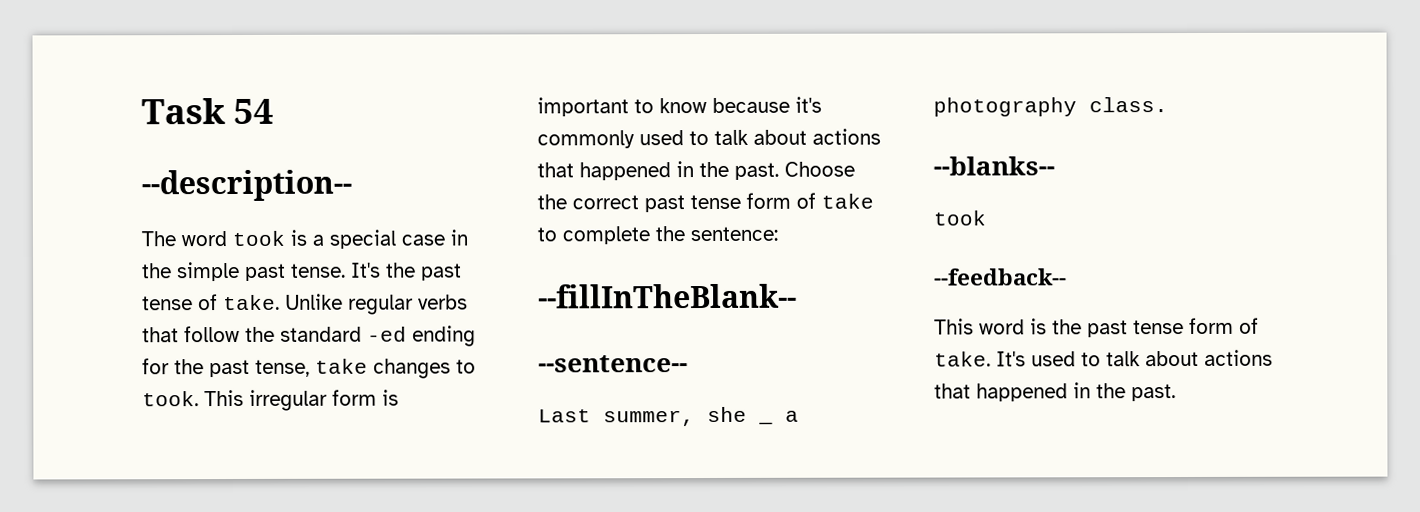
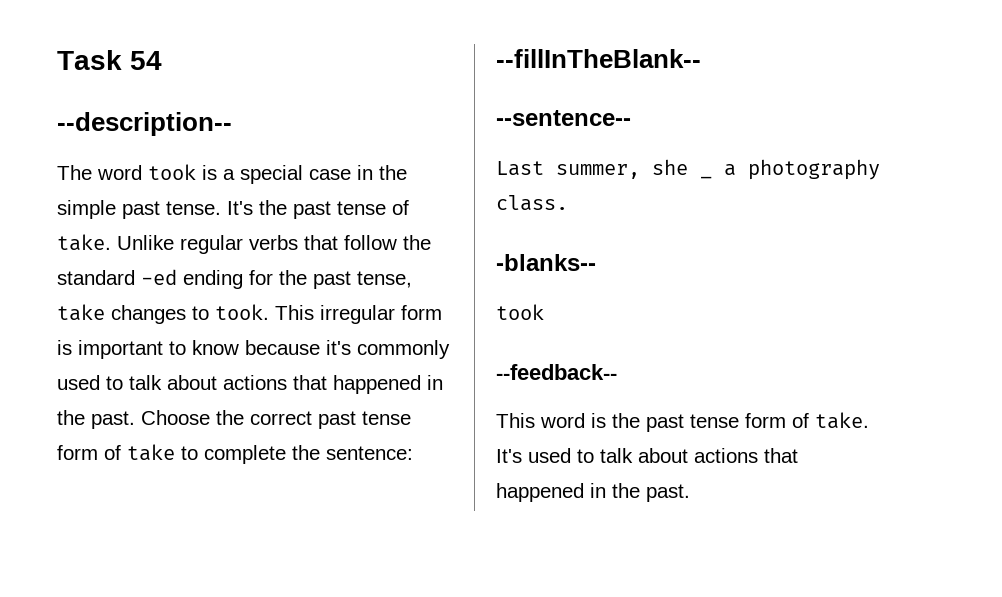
[933,156,1055,176] --blanks-- -> [496,254,596,271] -blanks--

